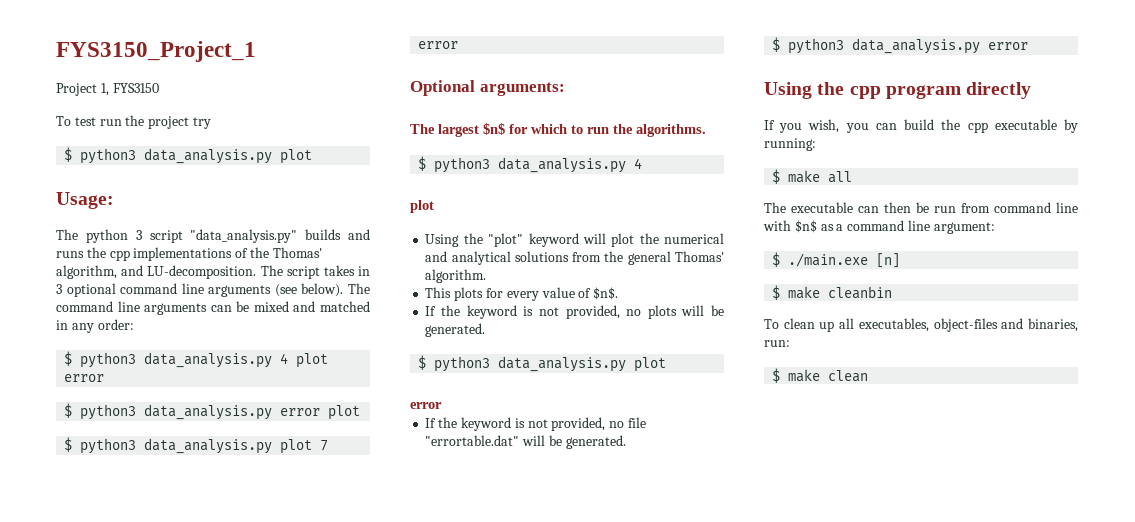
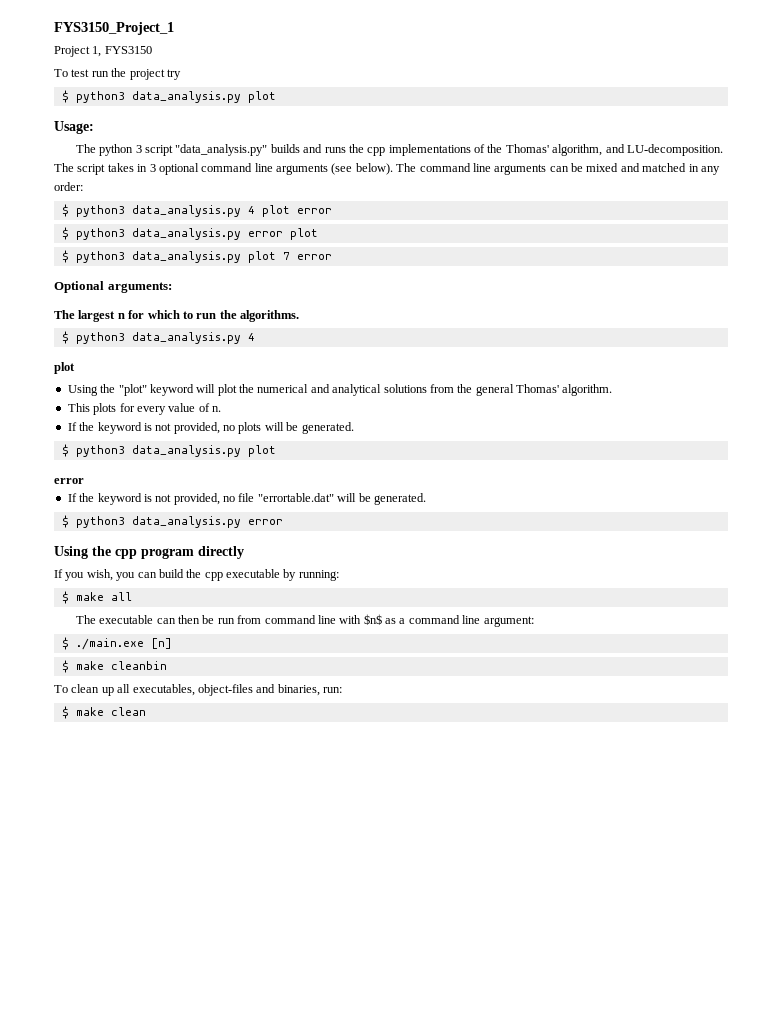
[483,123,505,135] $n$ -> [117,313,125,319] n
[593,287,619,300] $n$. -> [212,406,221,412] n.

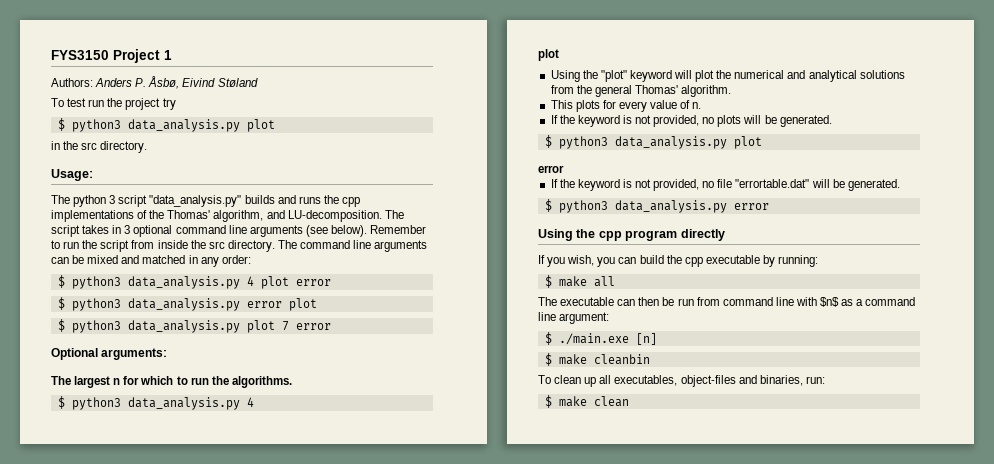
[54,22,174,35] [54,46,152,57] FYS3150_Project_1 // Project 1, FYS3150 -> [51,49,172,63] [51,76,258,89] FYS3150 Project 1 // Authors: Anders P. Åsbø, Eivind Støland
(276, 97) none -> [51,141,148,153] // in the src directory.
(393, 169) none -> [370,225,427,234] [51,240,275,252] Remember to run the script from inside the src directory.

